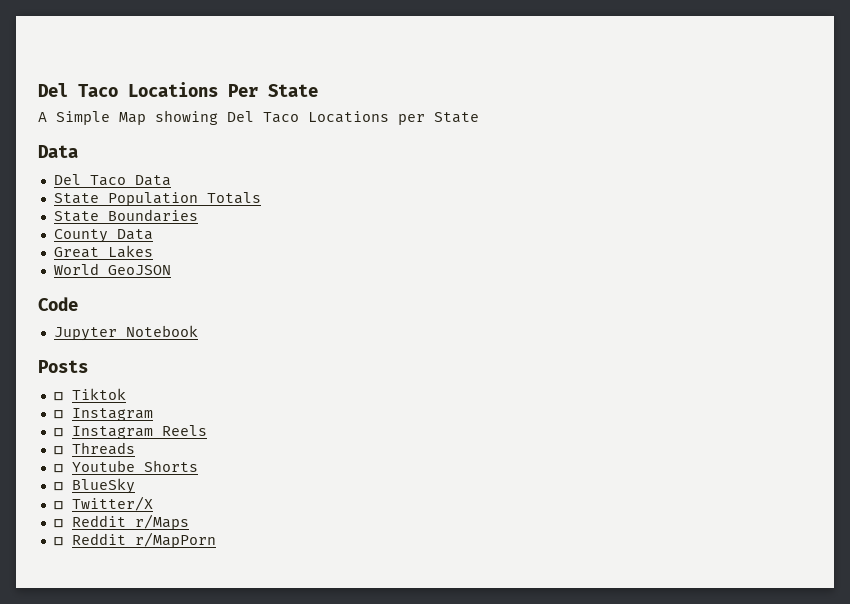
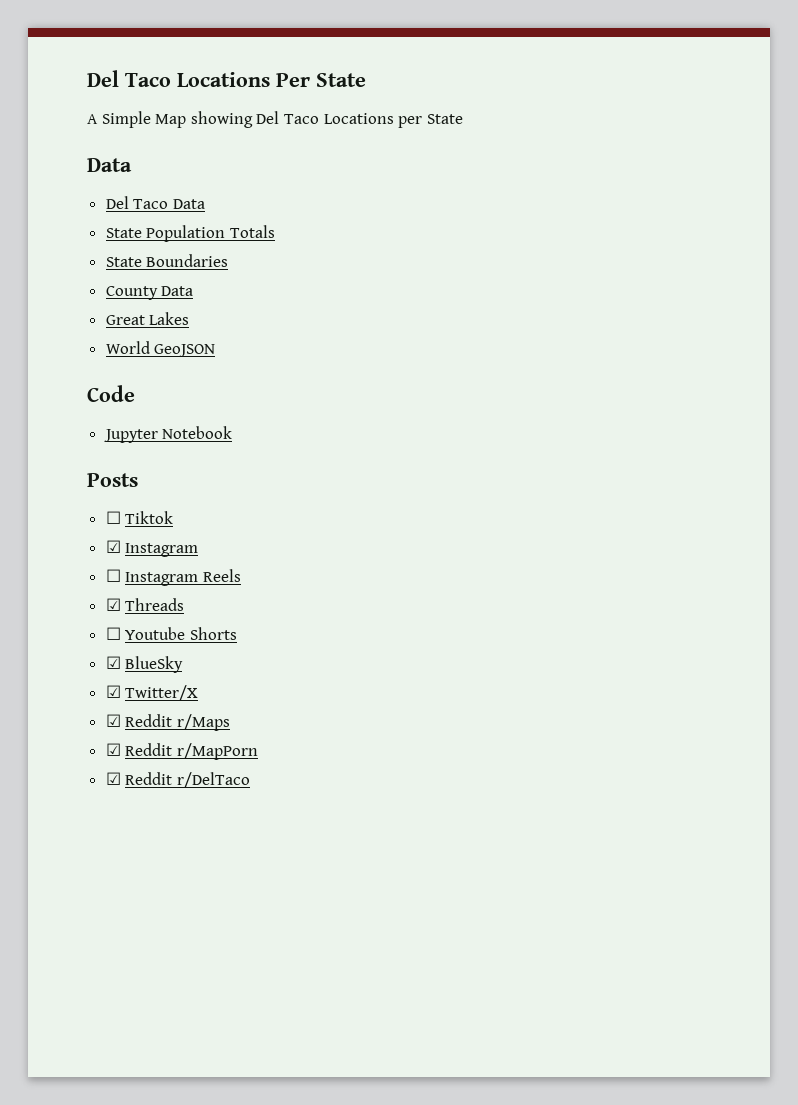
[53,410,63,419] ☐ -> [105,540,121,553] ☑
[53,446,63,455] ☐ -> [105,598,121,611] ☑
[53,482,63,491] ☐ -> [105,656,121,669] ☑
[53,501,63,510] ☐ -> [105,685,121,698] ☑
[53,519,63,528] ☐ -> [105,714,121,727] ☑
[53,537,63,546] ☐ -> [105,743,121,756] ☑
(216, 540) none -> [105,772,250,788] // ☑ Reddit r/DelTaco

